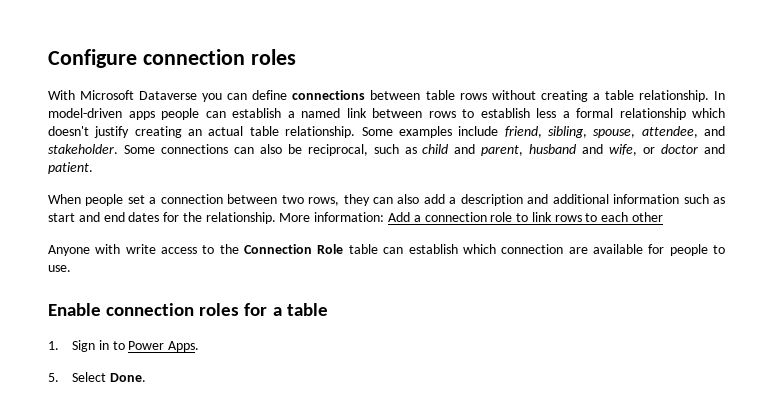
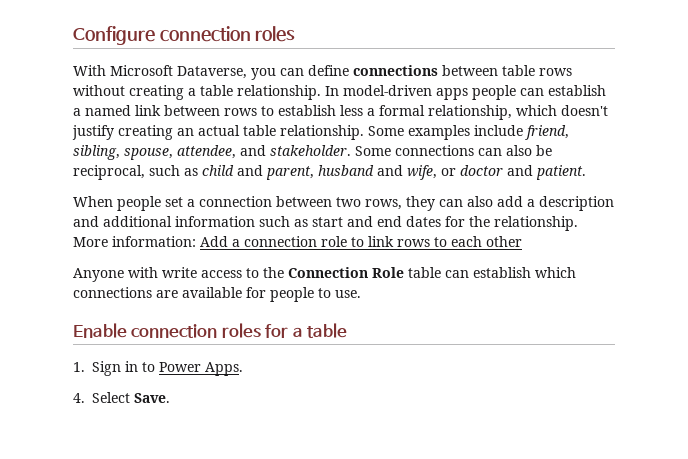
[139,91,198,100] Dataverse -> [177,66,247,79] Dataverse,
[619,108,686,120] relationship -> [428,105,512,120] relationship,
[501,244,564,254] connection -> [73,287,152,298] connections
[48,372,146,382] 5. Select Done. -> [73,392,170,403] 4. Select Save.

